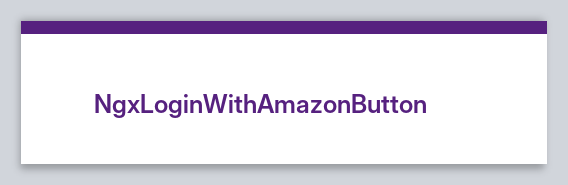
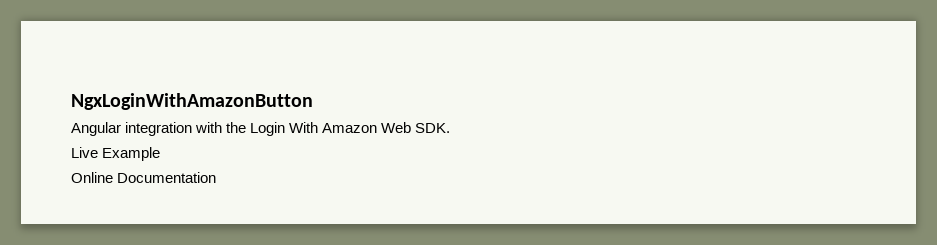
(427, 106) none -> [71,122,451,136] [71,147,161,161] [71,172,217,183] // Angular integration with the Login With Amazon Web SDK. // Live Example // Online Documentation

